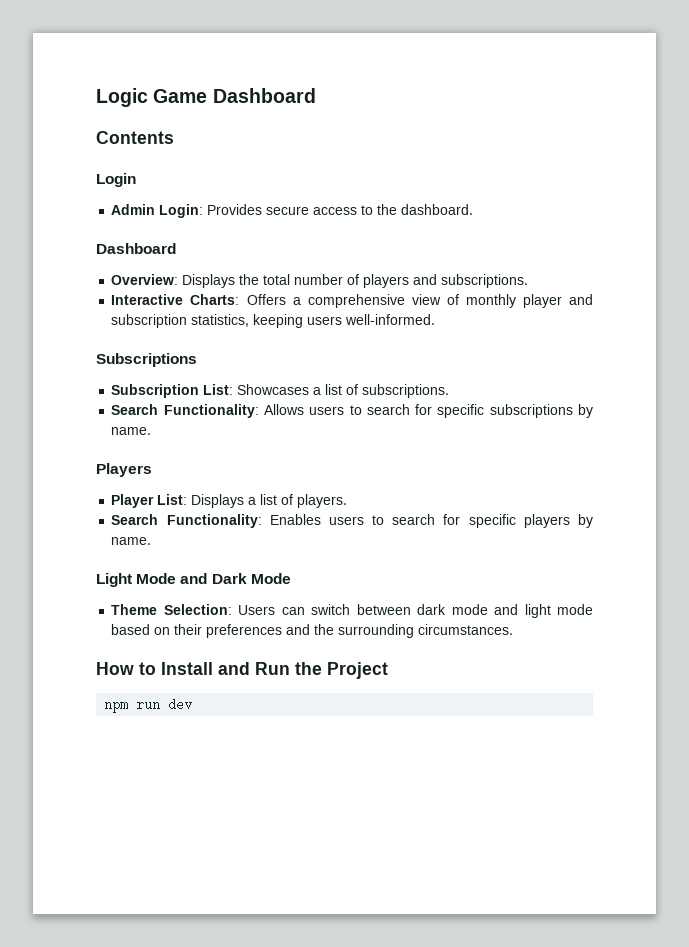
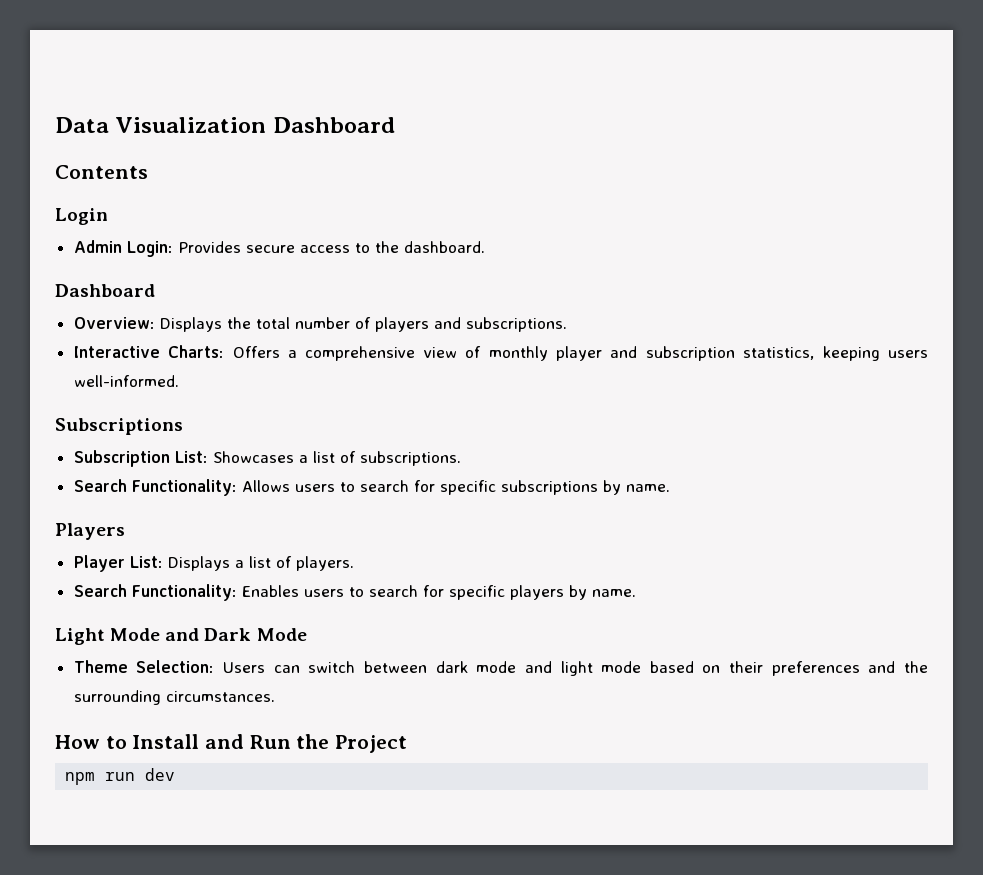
[96,88,208,107] Logic Game -> [55,117,267,133] Data Visualization

